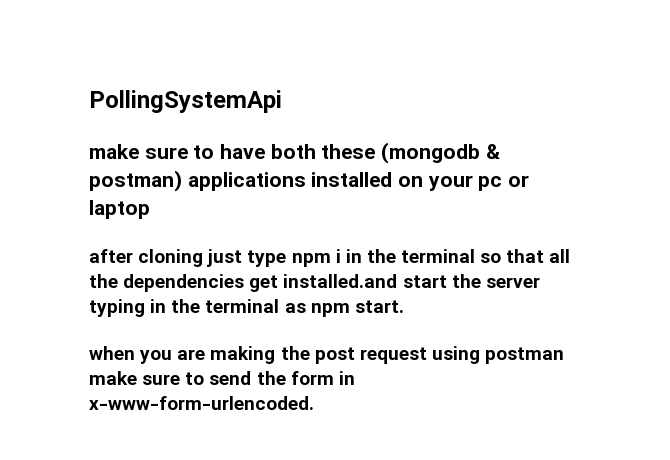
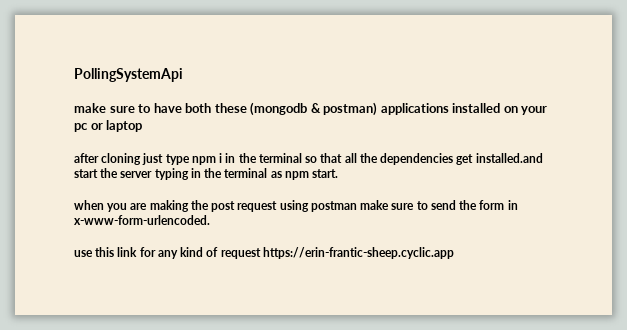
(314, 403) none -> [74,247,454,259] // use this link for any kind of request https://erin-frantic-sheep.cyclic.app

